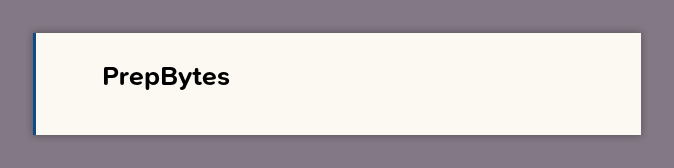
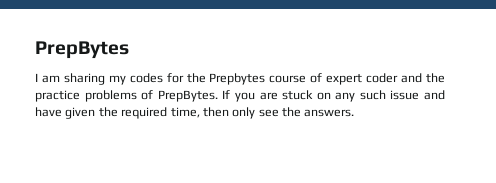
(230, 78) none -> [35,73,445,85] [35,90,445,102] [35,107,355,119] // I am sharing my codes for the Prepbytes course of expert coder and the practice problems of PrepBytes. If you are stuck on any such issue and have given the required time, then only see the answers.

